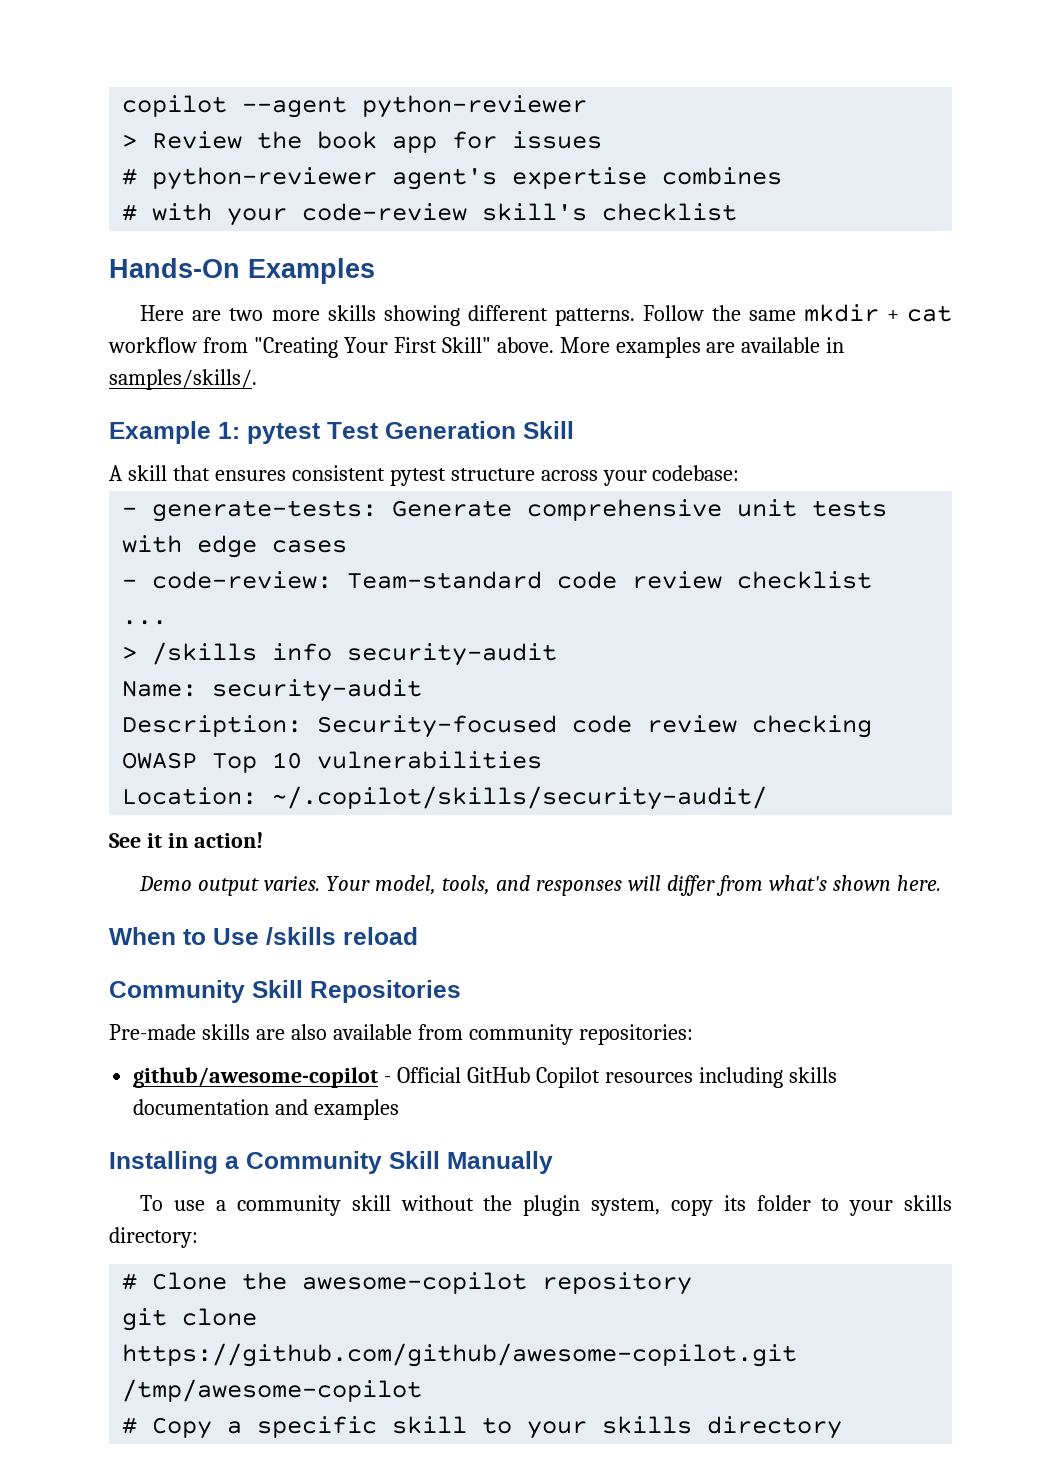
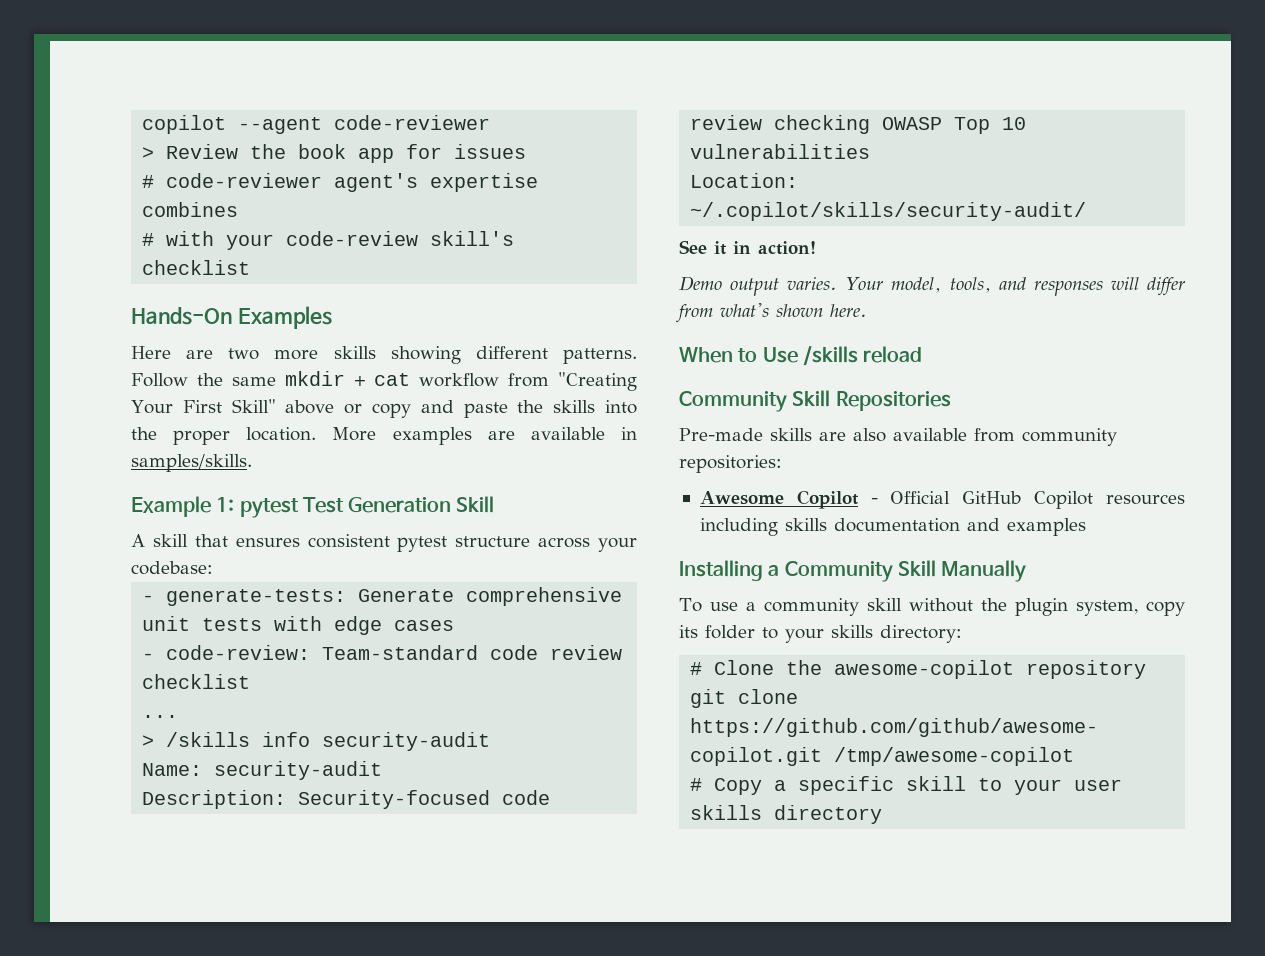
[362,95,588,118] python-reviewer -> [334,115,491,130] code-reviewer
[152,167,378,190] python-reviewer -> [166,173,323,188] code-reviewer
[496,337,554,353] above. -> [285,400,637,418] [131,427,317,445] above or copy and paste the skills into the proper location.
[109,369,257,390] samples/skills/. -> [131,454,252,472] samples/skills.
[133,1067,379,1088] github/awesome-copilot -> [699,490,859,509] Awesome Copilot
(588, 1430) none -> [1074,779,1123,791] user

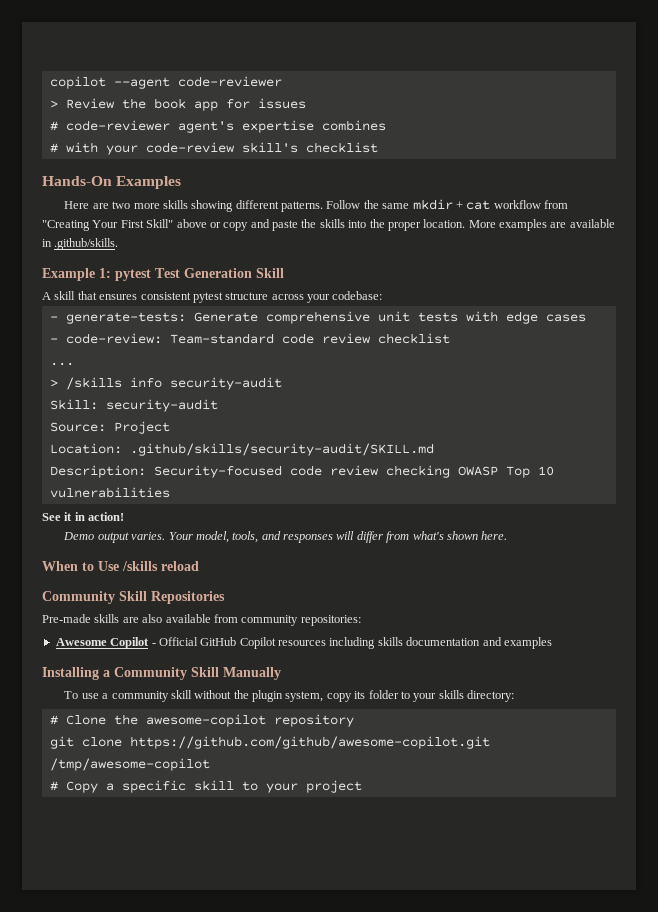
[131,454,252,472] samples/skills. -> [54,238,119,250] .github/skills.
[142,761,383,780] Name: security-audit -> [49,399,218,412] [49,421,170,434] [49,443,434,456] Skill: security-audit // Source: Project // Location: .github/skills/security-audit/SKILL.md
[690,173,799,188] [690,202,1087,221] // Location: ~/.copilot/skills/security-audit/ -> (170, 492) none
[1074,779,1123,791] [690,805,883,824] user skills directory -> [305,780,362,793] project

